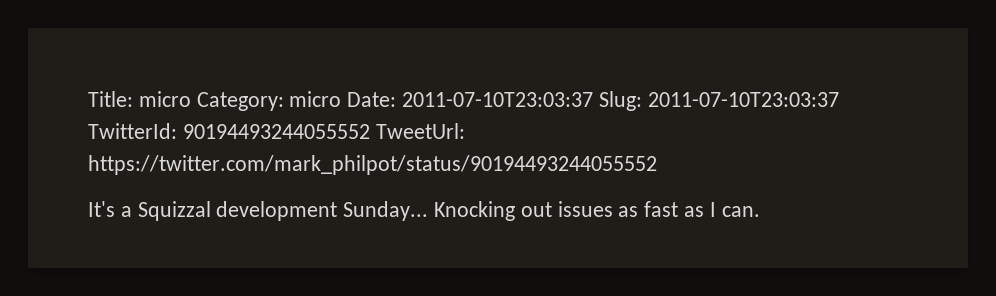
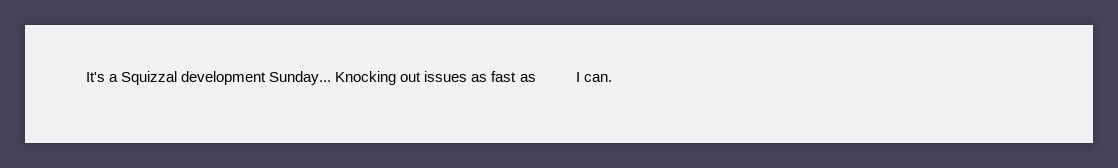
[88,91,839,111] [88,123,465,139] [88,155,657,175] Title: micro Category: micro Date: 2011-07-10T23:03:37 Slug: 2011-07-10T23:03:37 TwitterId: 90194493244055552 TweetUrl: https://twitter.com/mark_philpot/status/90194493244055552 // -> (86, 77) none

